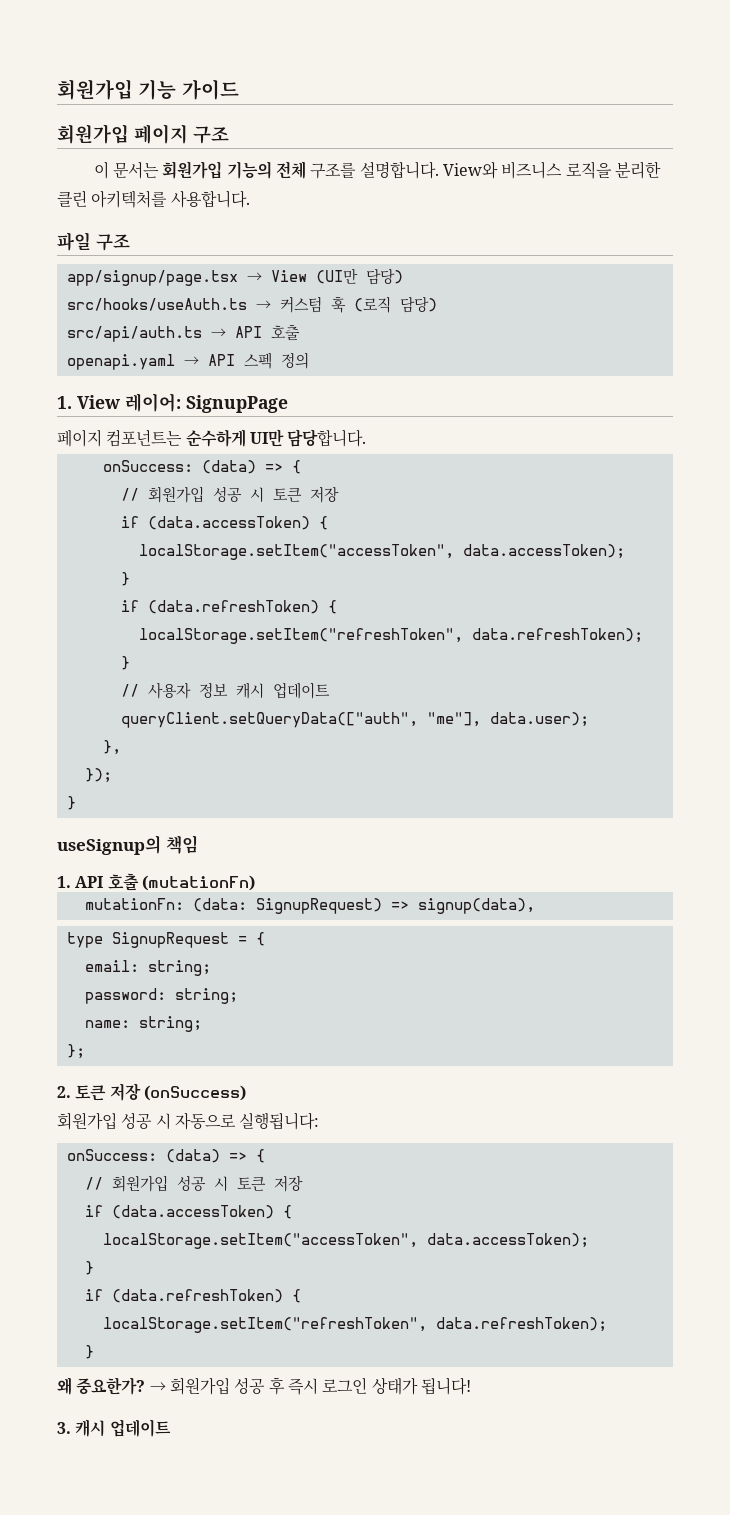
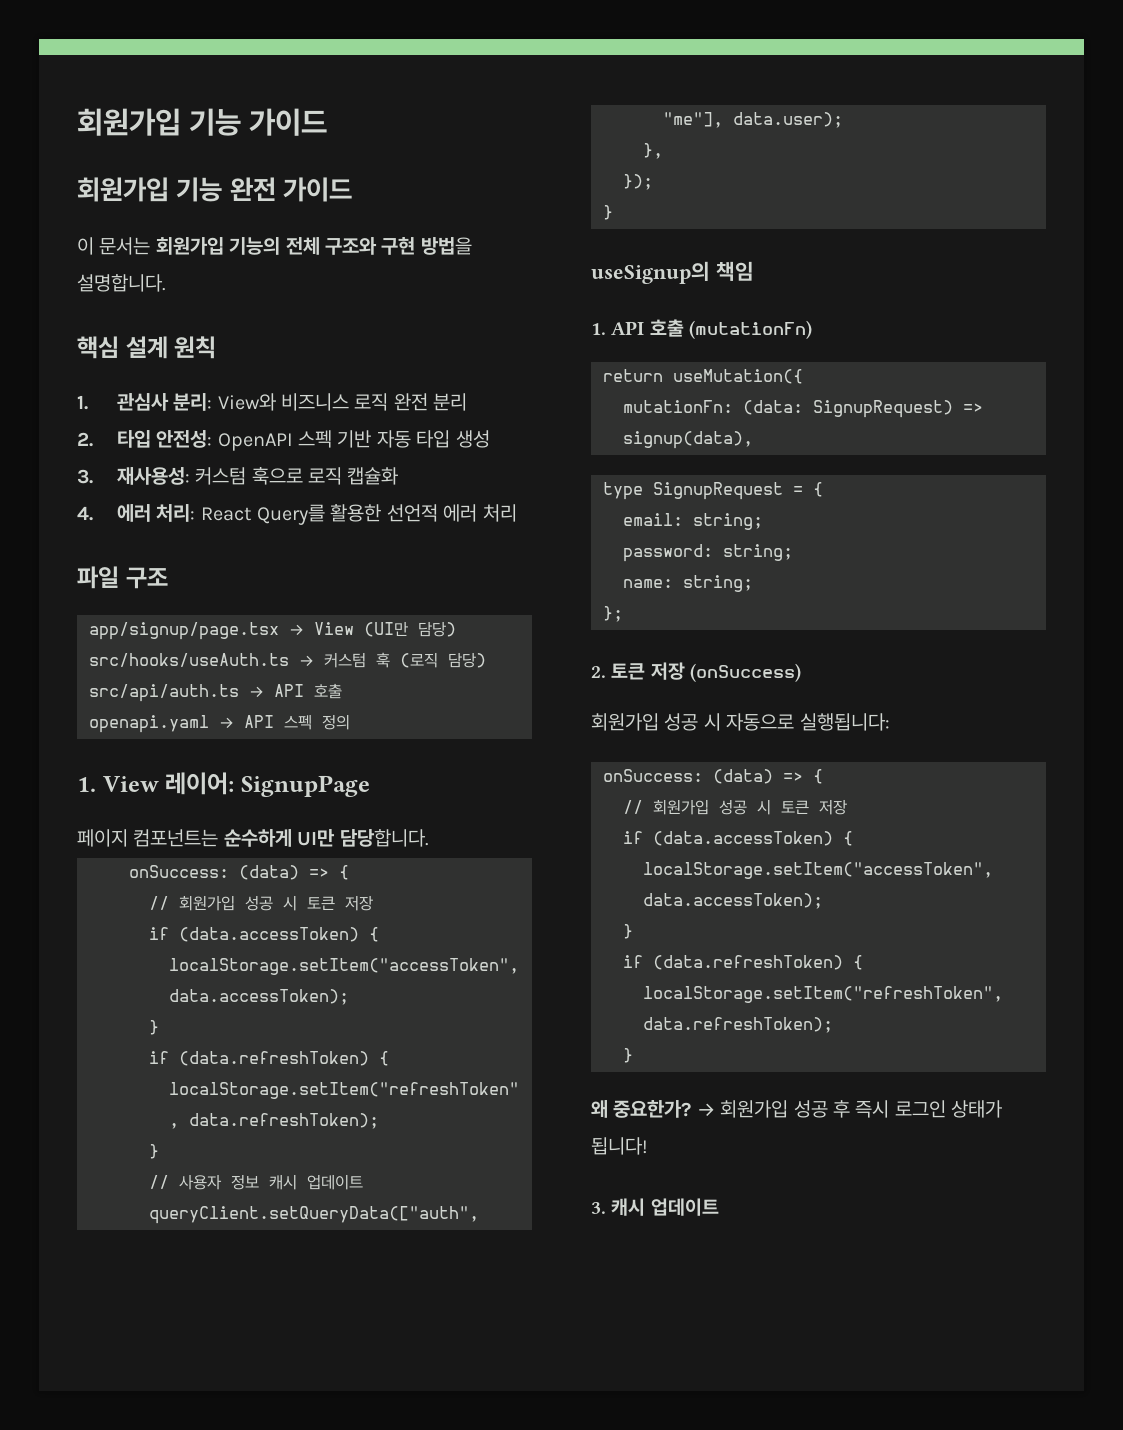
[134,124,229,144] 페이지 구조 -> [176,177,352,202] 기능 완전 가이드
[310,161,661,179] [57,190,250,208] 구조를 설명합니다. View와 비즈니스 로직을 분리한 클린 아키텍처를 사용합니다. -> [325,237,472,255] [77,274,166,292] [77,336,217,359] [77,393,468,411] [77,430,490,451] [77,466,399,485] [77,504,517,525] 구조와 구현 방법을 설명합니다. // 핵심 설계 원칙 // 1. 관심사 분리: View와 비즈니스 로직 완전 분리 // 2. 타입 안전성: OpenAPI 스펙 기반 자동 타입 생성 // 3. 재사용성: 커스텀 훅으로 로직 캡슐화 // 4. 에러 처리: React Query를 활용한 선언적 에러 처리
(255, 883) none -> [603,369,803,384] // return useMutation({

